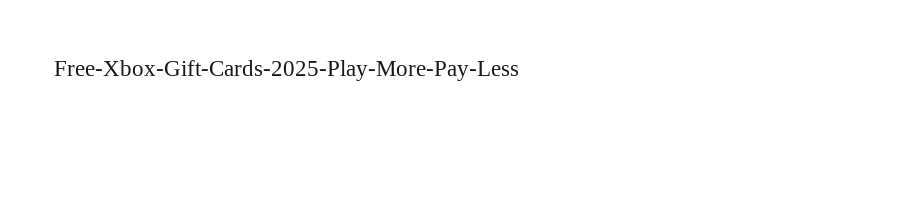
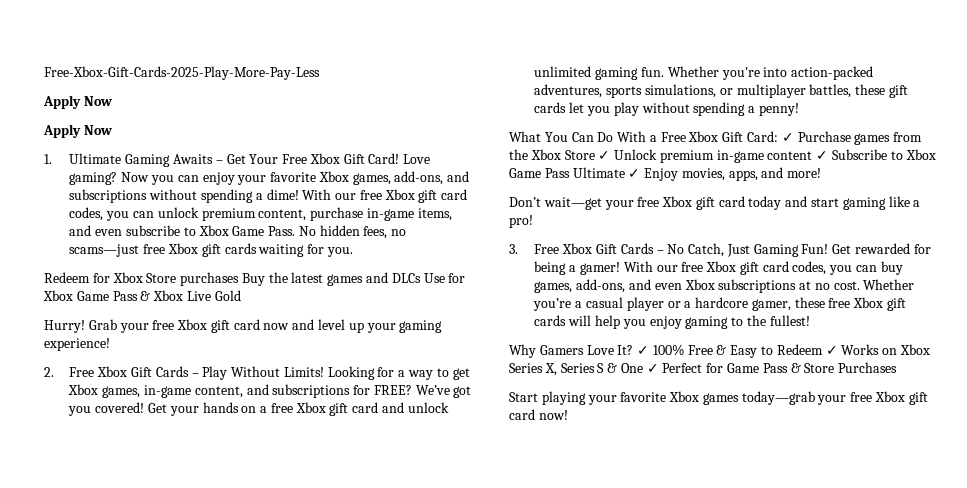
(519, 70) none -> [43,95,112,109] [43,124,112,138] [44,153,431,167] [69,171,470,185] [69,189,468,203] [69,207,452,221] [69,225,407,239] [69,243,353,257] [44,272,466,286] [43,290,241,301] [44,319,443,333] [44,338,110,351] [44,366,470,380] [68,384,472,398] [68,402,449,416] [534,66,874,80] [534,84,908,98] [534,102,799,116] [509,131,923,145] [509,149,936,163] [509,167,822,181] [509,196,921,210] [509,215,533,228] [509,243,931,257] [534,261,903,275] [534,279,915,293] [533,297,907,311] [534,315,810,329] [509,344,930,358] [509,362,898,376] [509,391,928,405] [509,409,568,420] // Apply Now // Apply Now // 1. Ultimate Gaming Awaits – Get Your Free Xbox Gift Card! Love gaming? Now you can enjoy your favorite Xbox games, add-ons, and subscriptions without spending a dime! With our free Xbox gift card codes, you can unlock premium content, purchase in-game items, and even subscribe to Xbox Game Pass. No hidden fees, no scams—just free Xbox gift cards waiting for you. // Redeem for Xbox Store purchases Buy the latest games and DLCs Use for Xbox Game Pass & Xbox Live Gold // Hurry! Grab your free Xbox gift card now and level up your gaming experience! // 2. Free Xbox Gift Cards – Play Without Limits! Looking for a way to get Xbox games, in-game content, and subscriptions for FREE? We’ve got you covered! Get your hands on a free Xbox gift card and unlock unlimited gaming fun. Whether you're into action-packed adventures, sports simulations, or multiplayer battles, these gift cards let you play without spending a penny! // What You Can Do With a Free Xbox Gift Card: ✓ Purchase games from the Xbox Store ✓ Unlock premium in-game content ✓ Subscribe to Xbox Game Pass Ultimate ✓ Enjoy movies, apps, and more! // Don’t wait—get your free Xbox gift card today and start gaming like a pro! // 3. Free Xbox Gift Cards – No Catch, Just Gaming Fun! Get rewarded for being a gamer! With our free Xbox gift card codes, you can buy games, add-ons, and even Xbox subscriptions at no cost. Whether you’re a casual player or a hardcore gamer, these free Xbox gift cards will help you enjoy gaming to the fullest! // Why Gamers Love It? ✓ 100% Free & Easy to Redeem ✓ Works on Xbox Series X, Series S & One ✓ Perfect for Game Pass & Store Purchases // Start playing your favorite Xbox games today—grab your free Xbox gift card now!

